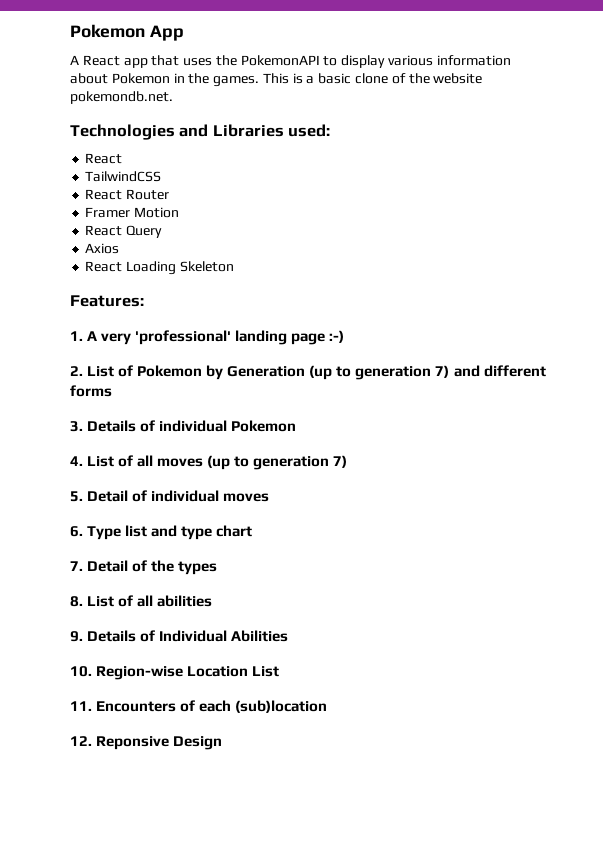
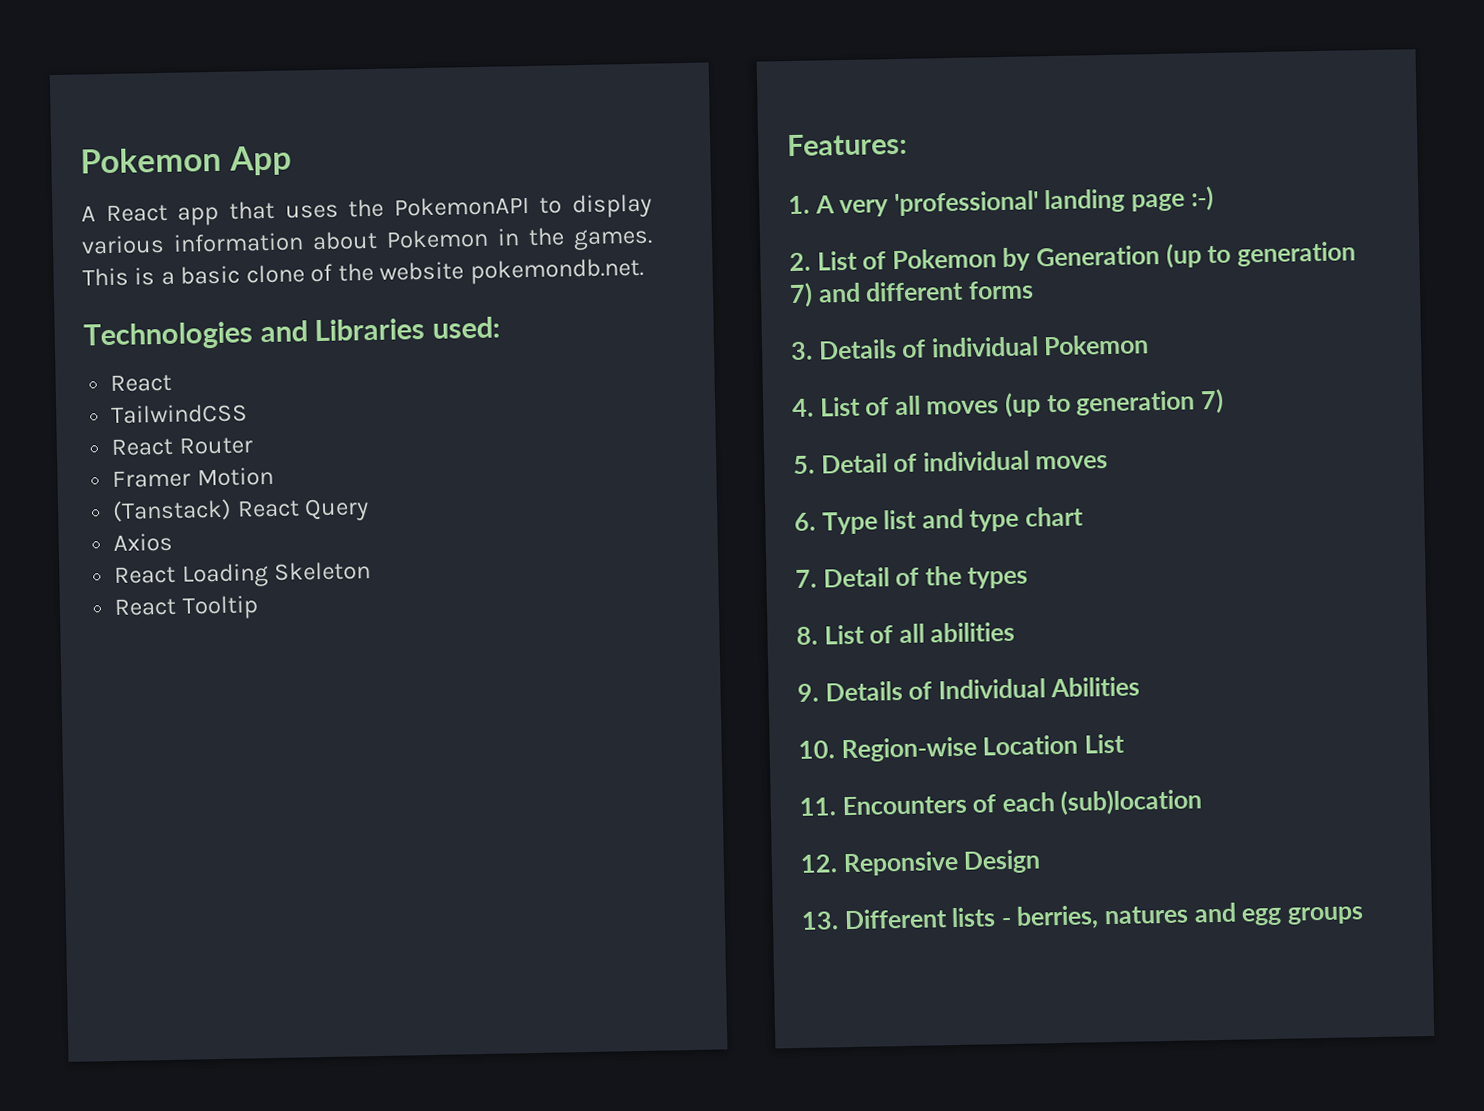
(180, 212) none -> [112,498,233,522] (Tanstack)
(234, 266) none -> [114,595,259,620] // React Tooltip
(223, 743) none -> [801,902,1364,930] // 13. Different lists - berries, natures and egg groups

